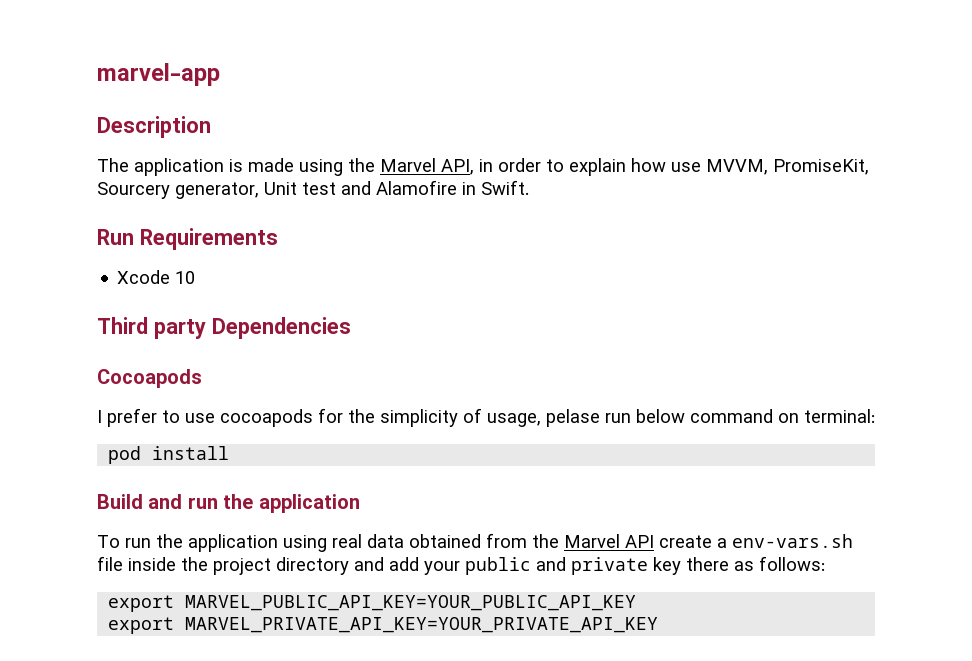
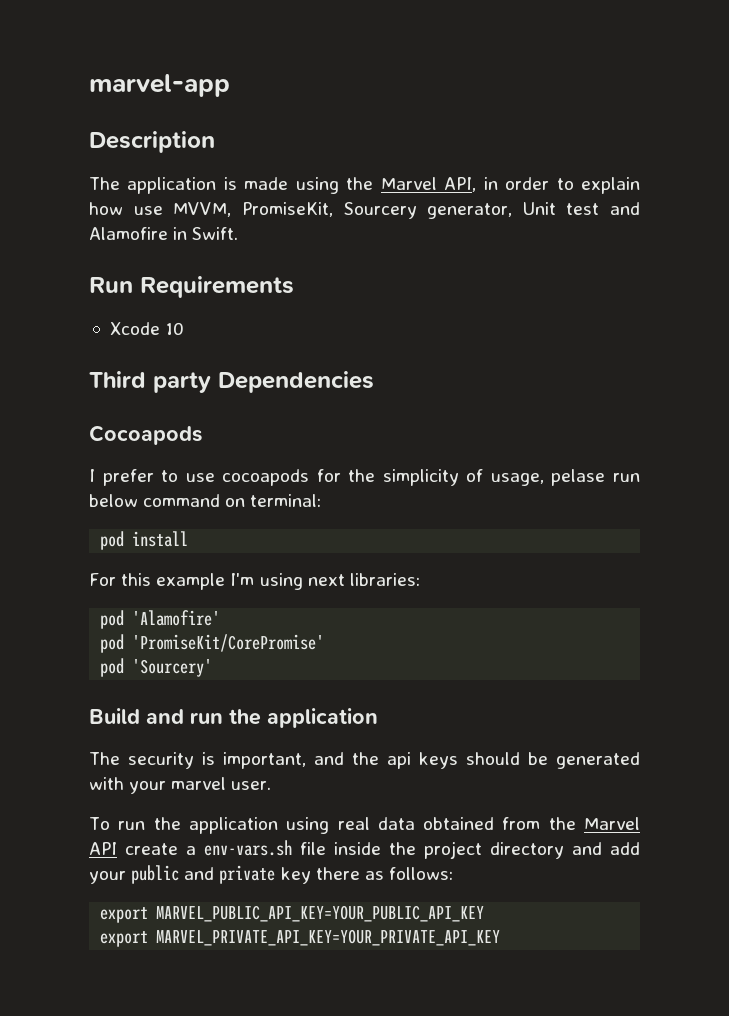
(230, 453) none -> [89,573,420,590] [100,610,221,629] [100,634,325,653] [100,658,213,677] // For this example I'm using next libraries: // pod 'Alamofire' // pod 'PromiseKit/CorePromise' // pod 'Sourcery'
(360, 503) none -> [89,752,640,769] [89,777,272,794] // The security is important, and the api keys should be generated with your marvel user.

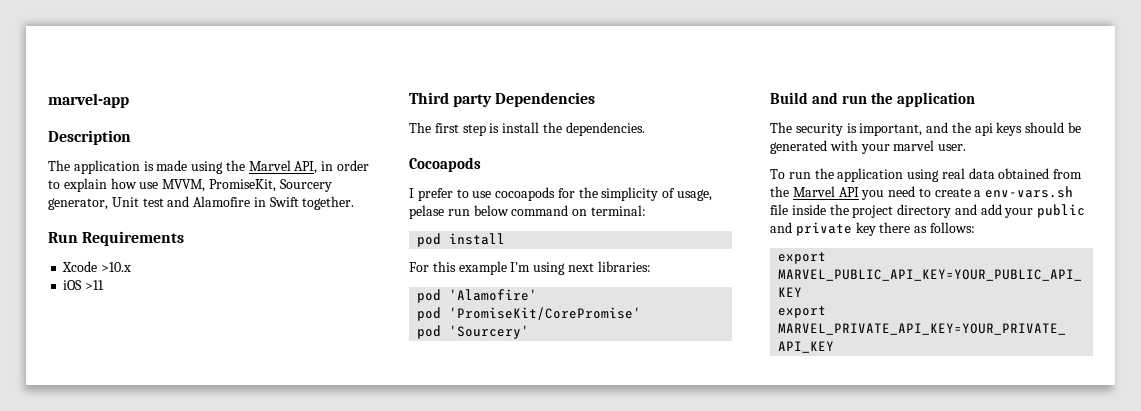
[192,227,239,240] Swift. -> [269,196,355,210] Swift together.
[165,322,185,335] 10 -> [101,262,132,272] [63,280,105,290] >10.x // iOS >11
(374, 382) none -> [409,122,645,136] // The first step is install the dependencies.
(117, 848) none -> [861,186,931,200] you need to

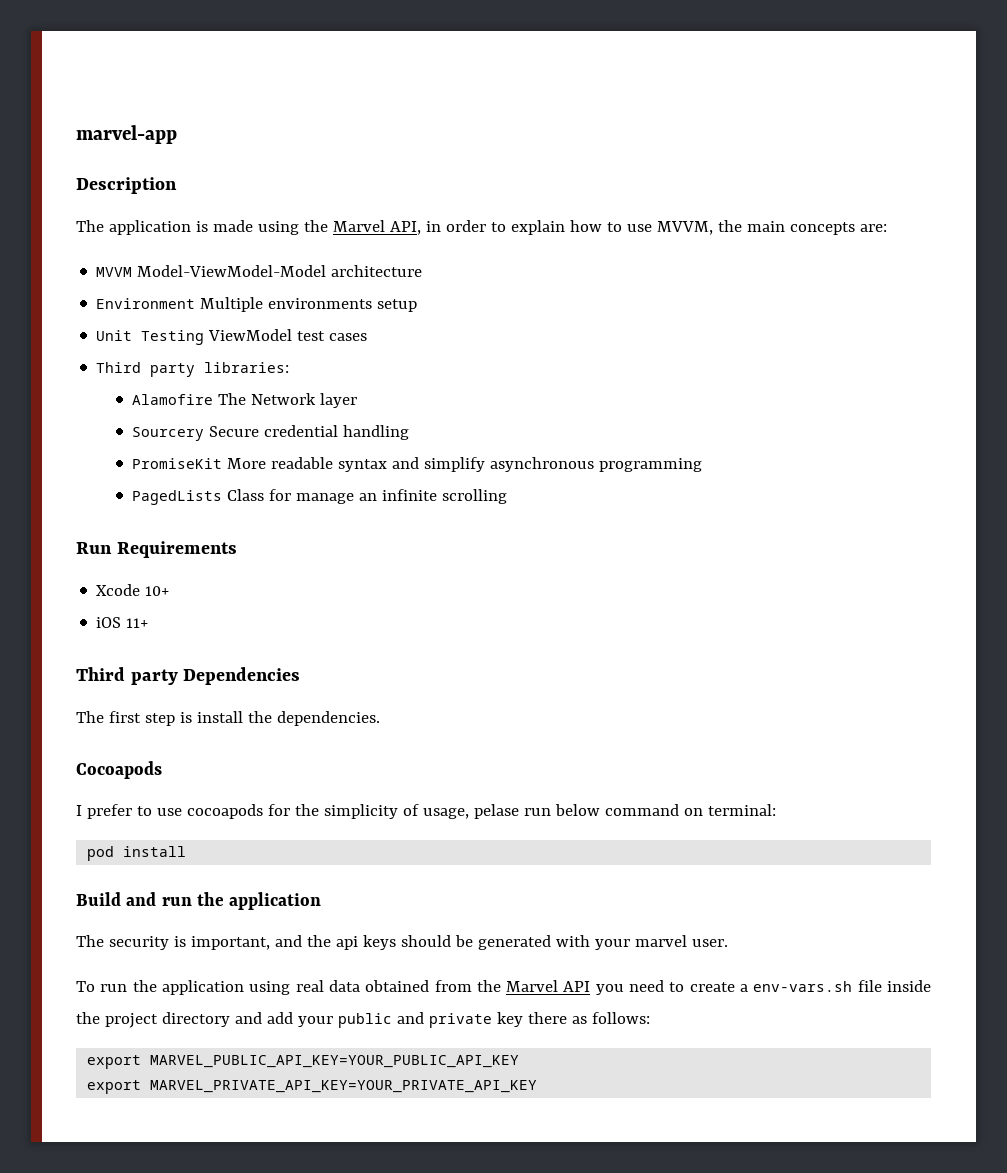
(137, 183) none -> [606,222,622,232] to
[208,179,332,192] [48,196,355,210] PromiseKit, Sourcery generator, Unit test and Alamofire in Swift together. -> [717,220,887,235] [96,265,423,277] [96,297,418,312] [96,329,368,345] [96,362,290,377] [132,393,358,408] [132,425,410,441] [132,457,703,472] [132,489,508,505] the main concepts are: // MVVM Model-ViewModel-Model architecture // Environment Multiple environments setup // Unit Testing ViewModel test cases // Third party libraries: // Alamofire The Network layer // Sourcery Secure credential handling // PromiseKit More readable syntax and simplify asynchronous programming // PagedLists Class for manage an infinite scrolling
[101,262,132,272] >10.x -> [145,586,170,596] 10+
[85,280,105,290] >11 -> [126,618,149,628] 11+
[409,261,651,275] [417,289,538,303] [417,307,642,321] [417,325,530,339] // For this example I'm using next libraries: // pod 'Alamofire' // pod 'PromiseKit/CorePromise' // pod 'Sourcery' -> (187, 851) none

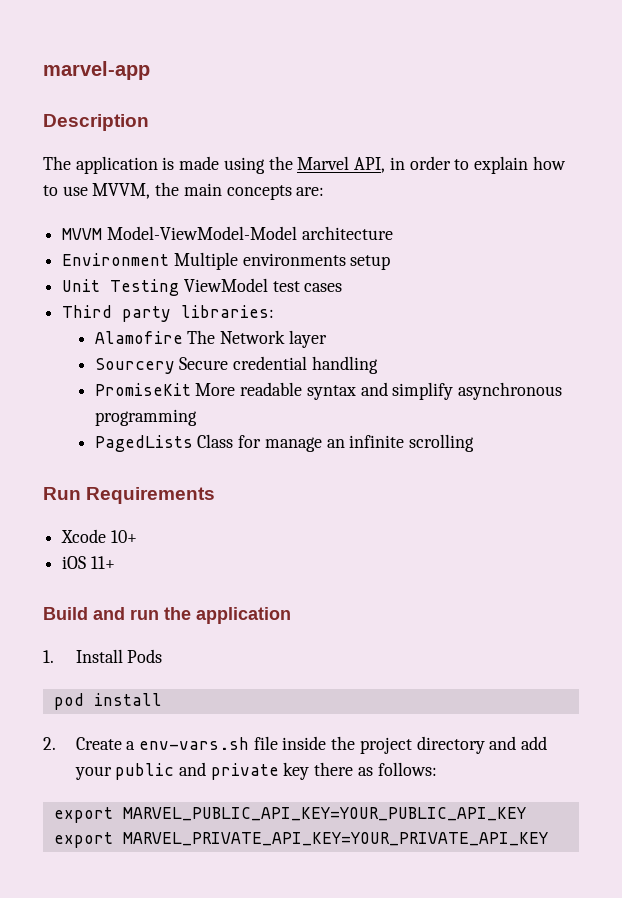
[76,667,301,685] [76,711,380,726] [76,761,162,779] [76,804,776,819] [87,846,187,861] // Third party Dependencies // The first step is install the dependencies. // Cocoapods // I prefer to use cocoapods for the simplicity of usage, pelase run below command on terminal: // pod install -> (115, 562) none
[76,935,728,950] [76,980,735,995] The security is important, and the api keys should be generated with your marvel user. // To run the application using real data obtained from the Marvel API you need to create -> [43,649,163,663] [53,693,162,710] [43,737,122,750] 1. Install Pods // pod install // 2. Create

